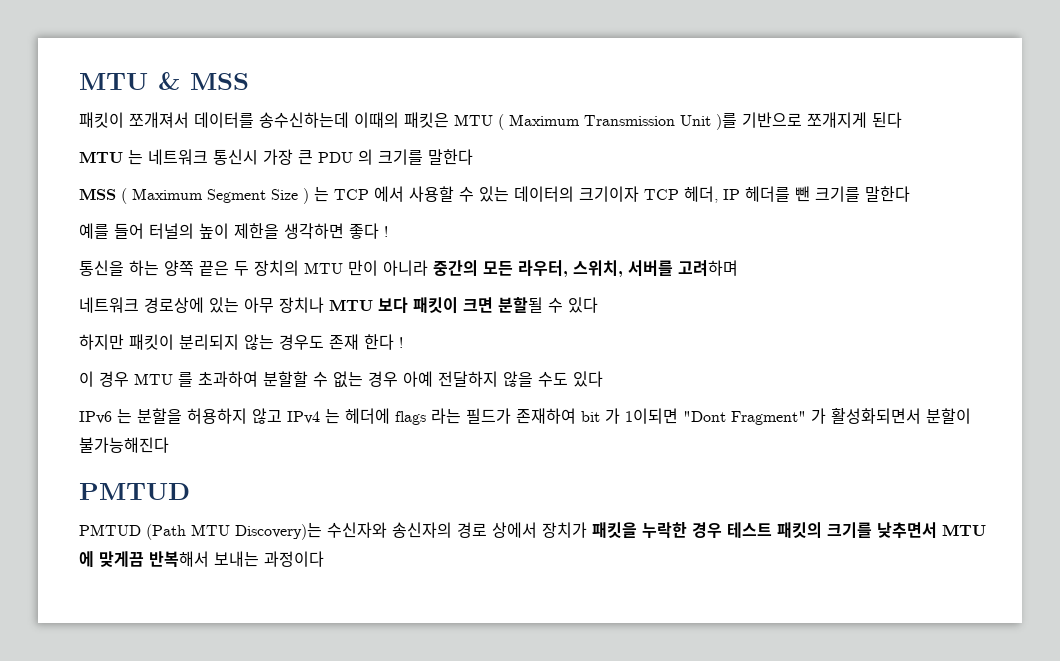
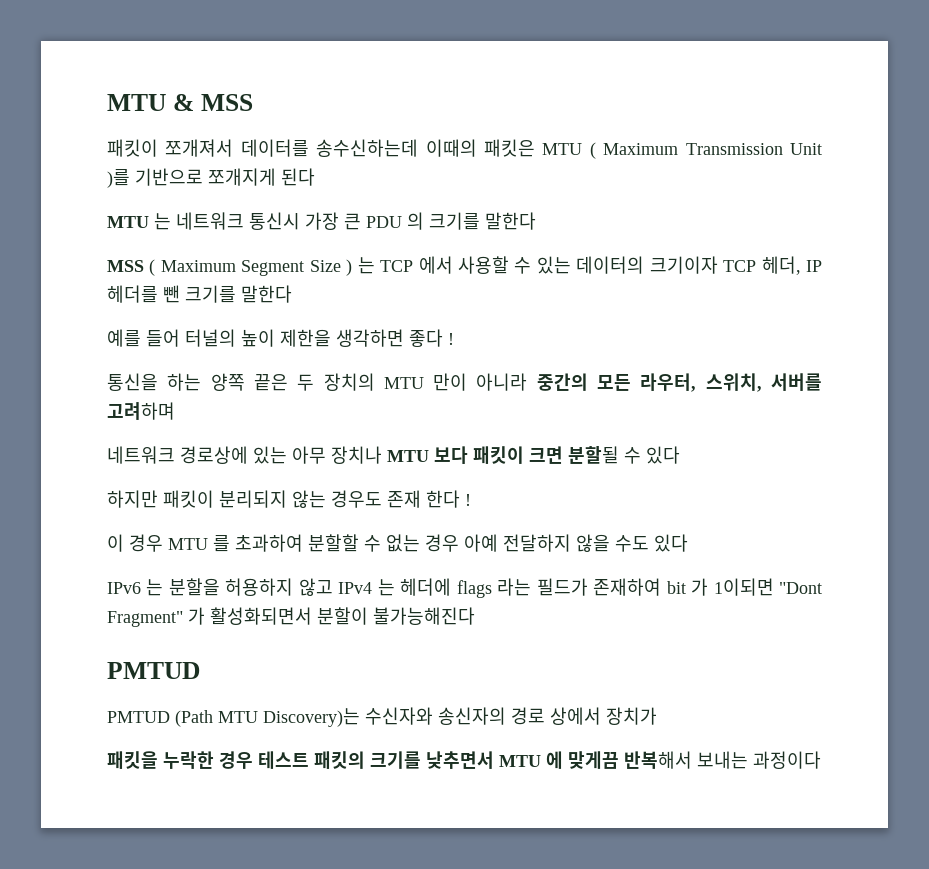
(587, 530) none -> (657, 716) //

